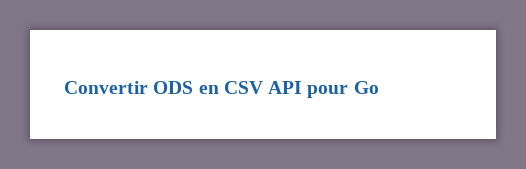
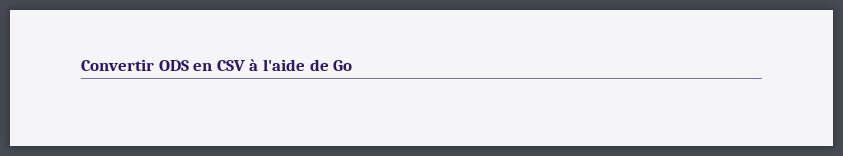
[268,81,349,98] API pour -> [249,59,329,71] à l'aide de

